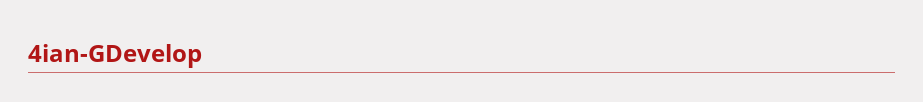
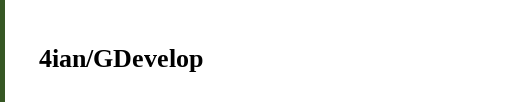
[28,44,202,68] 4ian-GDevelop -> [39,49,203,72] 4ian/GDevelop

